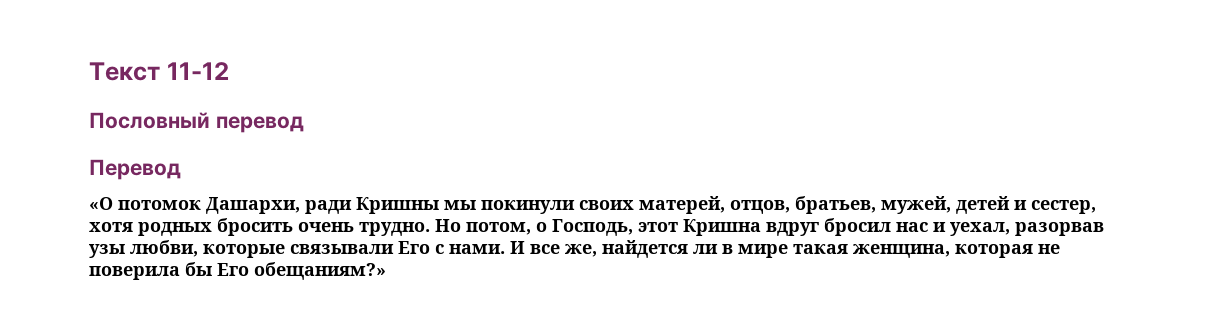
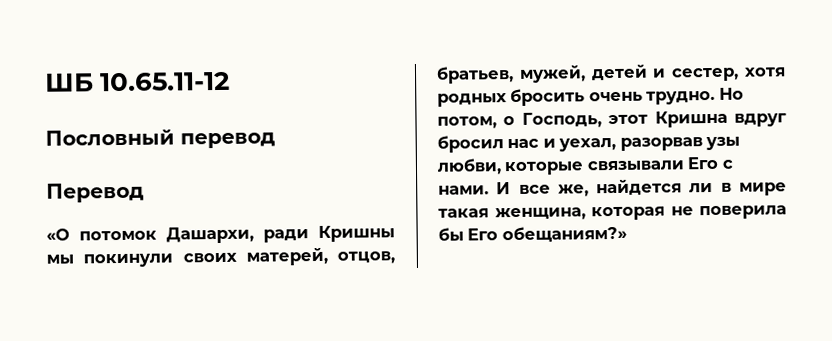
[89,62,229,81] Текст 11-12 -> [45,71,231,92] ШБ 10.65.11-12

